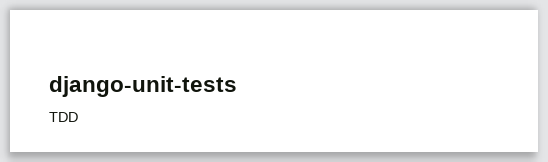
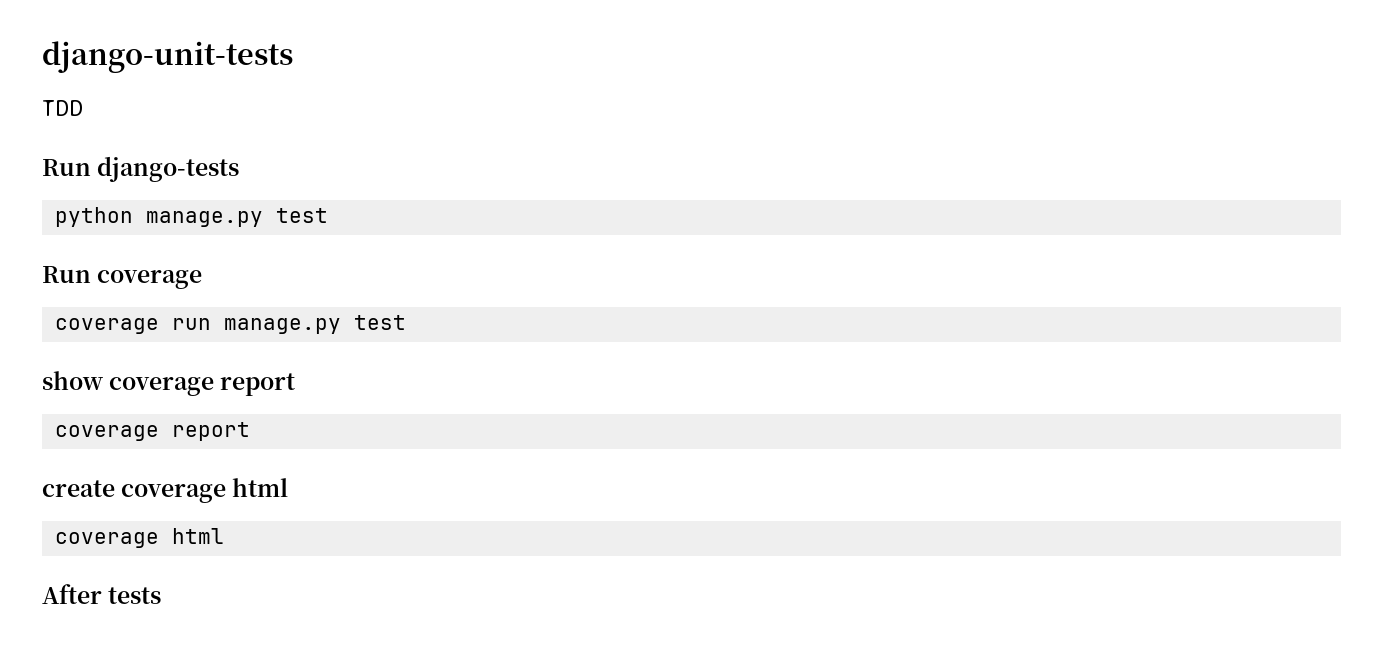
(78, 117) none -> [42,156,240,182] [55,207,329,227] [42,266,203,289] [55,315,407,334] [42,371,296,396] [55,422,251,441] [42,478,289,503] [55,528,225,548] [42,584,162,604] // Run django-tests // python manage.py test // Run coverage // coverage run manage.py test // show coverage report // coverage report // create coverage html // coverage html // After tests

